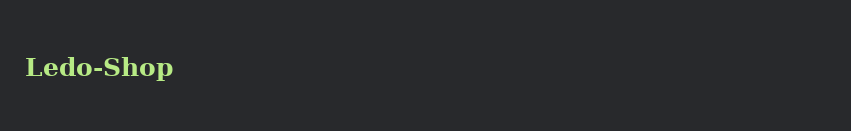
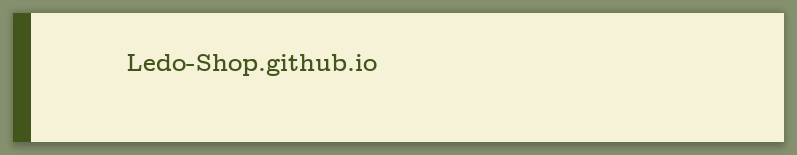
[25,57,173,81] Ledo-Shop -> [126,54,377,76] Ledo-Shop.github.io

